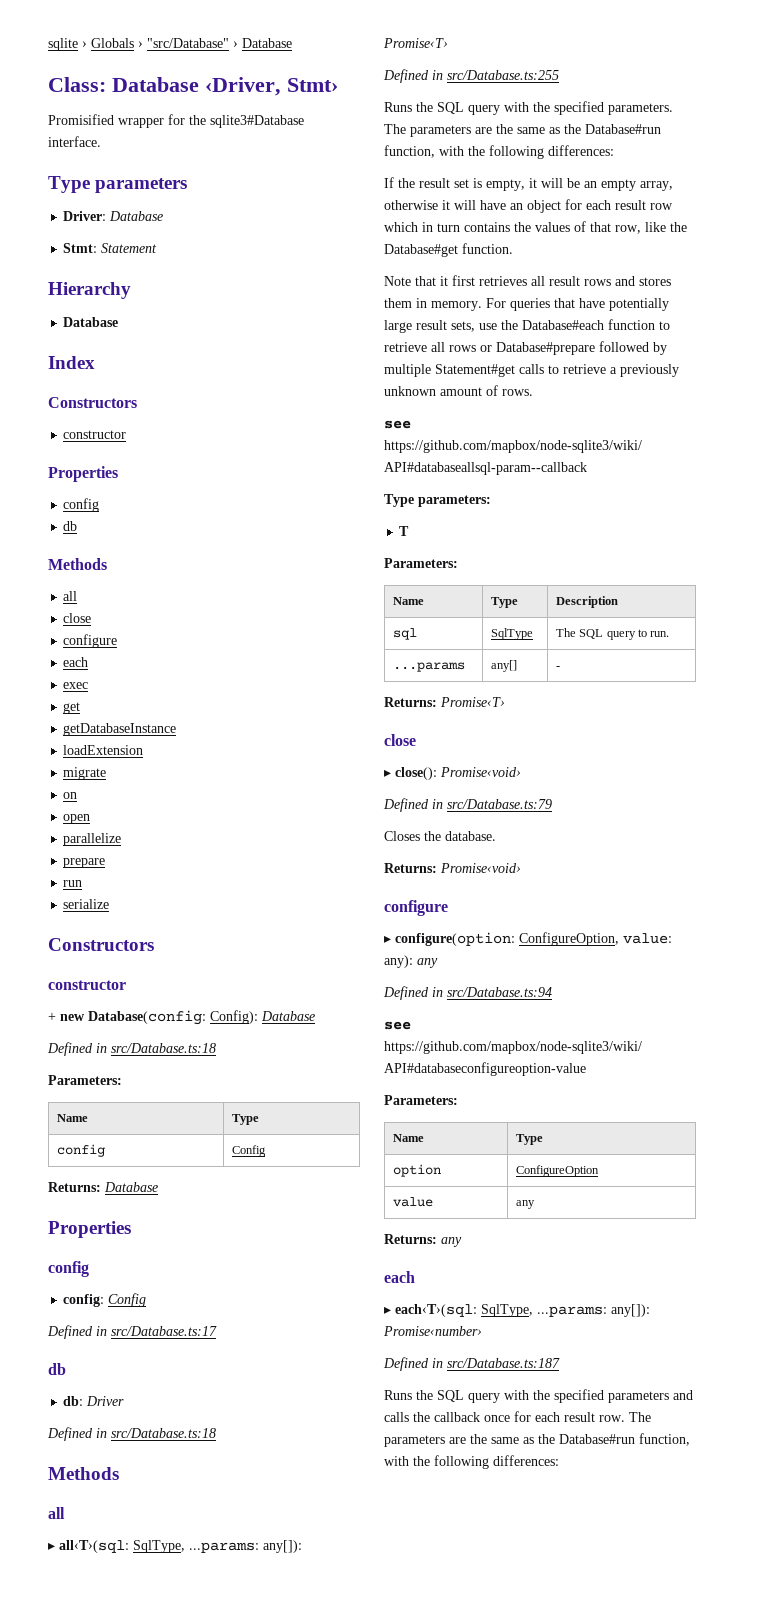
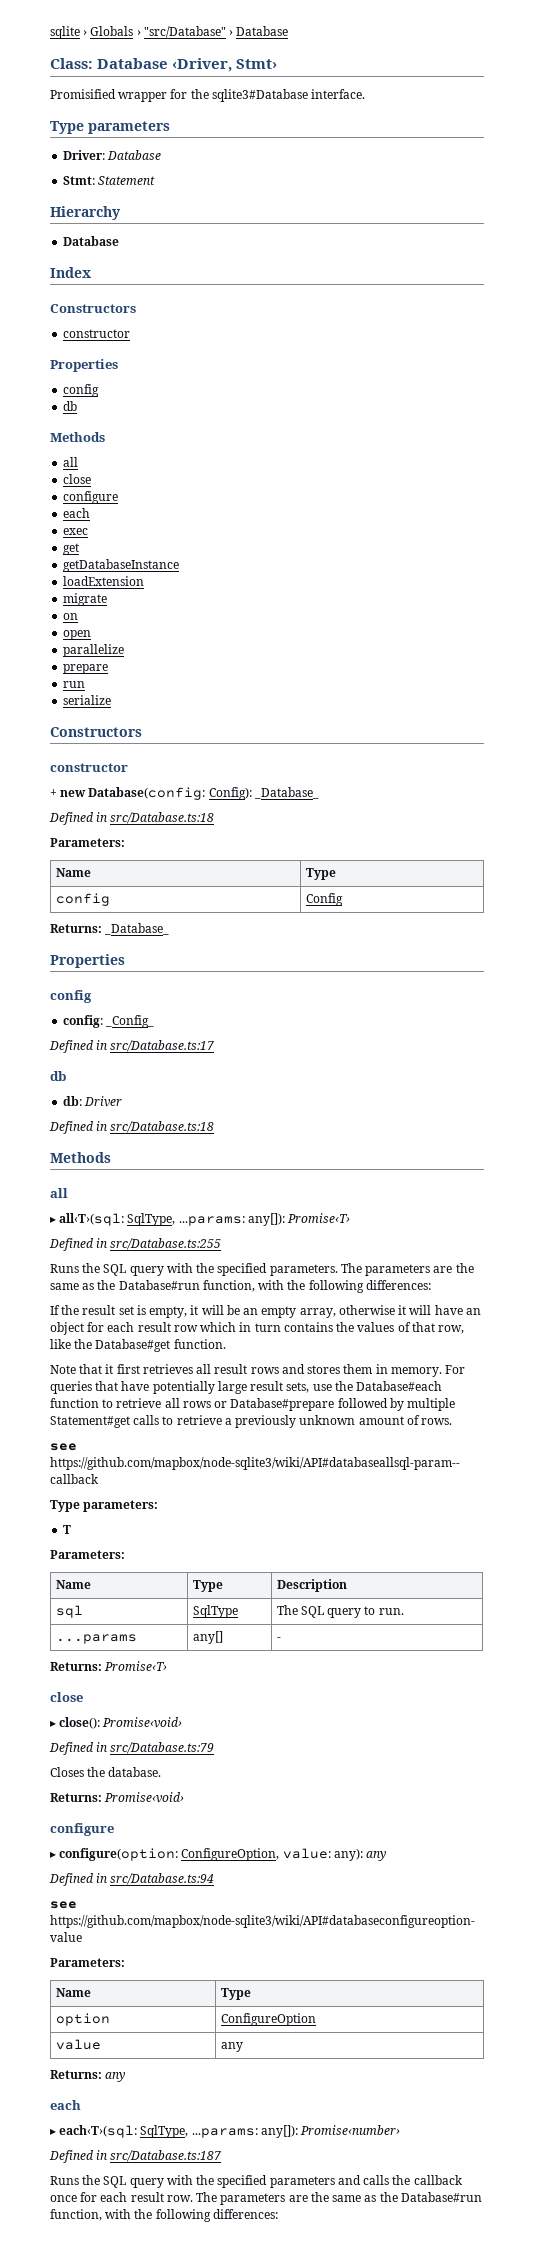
[261,1011,315,1021] Database -> [253,787,319,799] _Database_
[104,1182,158,1192] Database -> [104,923,170,935] _Database_
[108,1293,147,1307] Config -> [105,1015,155,1028] _Config_

